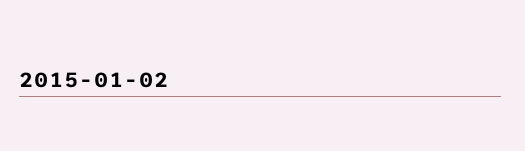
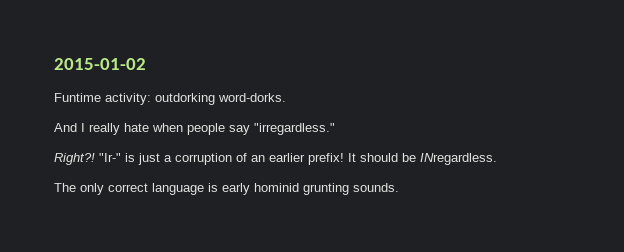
(169, 80) none -> [54,93,286,105] [54,123,335,135] [54,153,497,165] [54,183,399,195] // Funtime activity: outdorking word-dorks. // And I really hate when people say "irregardless." // Right?! "Ir-" is just a corruption of an earlier prefix! It should be INregardless. // The only correct language is early hominid grunting sounds.

